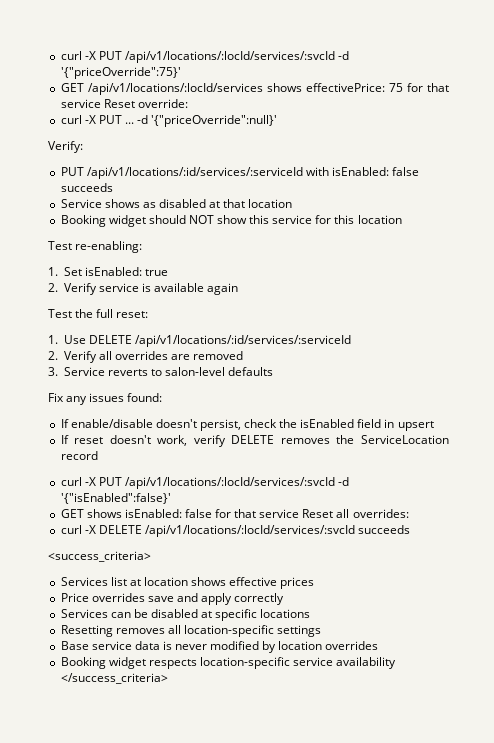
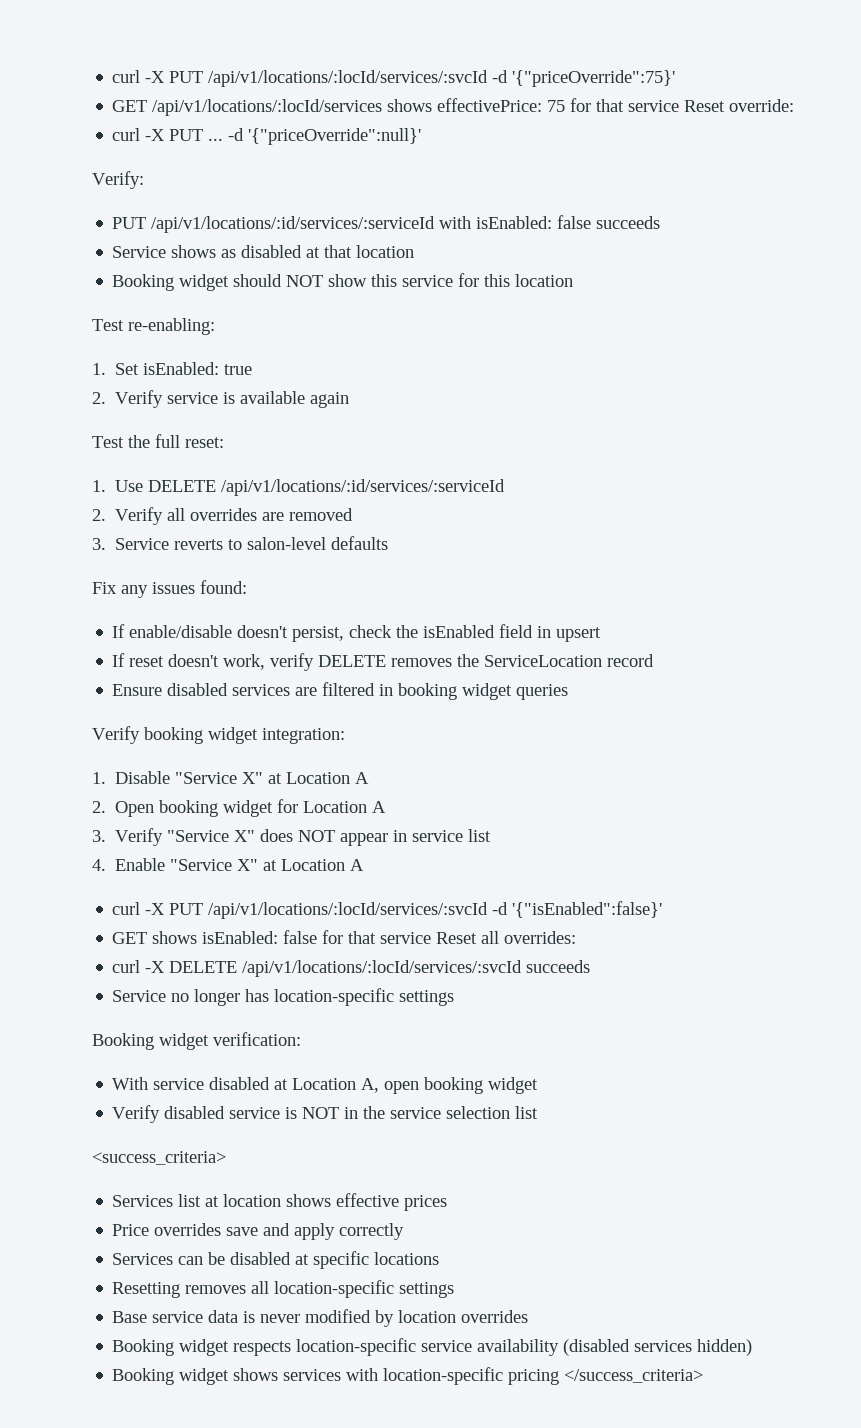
(98, 455) none -> [112,682,569,700] [92,726,345,744] [92,771,370,784] [92,799,387,817] [92,828,492,846] [92,858,365,871] // Ensure disabled services are filtered in booking widget queries // Verify booking widget integration: // 1. Disable "Service X" at Location A // 2. Open booking widget for Location A // 3. Verify "Service X" does NOT appear in service list // 4. Enable "Service X" at Location A
(411, 529) none -> [112,988,455,1006] [92,1032,301,1050] [112,1077,539,1094] [112,1105,539,1123] // Service no longer has location-specific settings // Booking widget verification: // With service disabled at Location A, open booking widget // Verify disabled service is NOT in the service selection list
(397, 663) none -> [563,1339,753,1356] [112,1367,560,1385] (disabled services hidden) // Booking widget shows services with location-specific pricing

